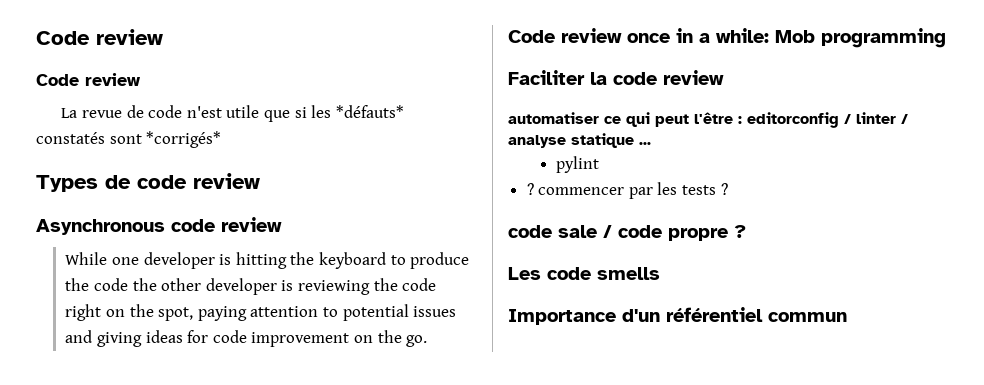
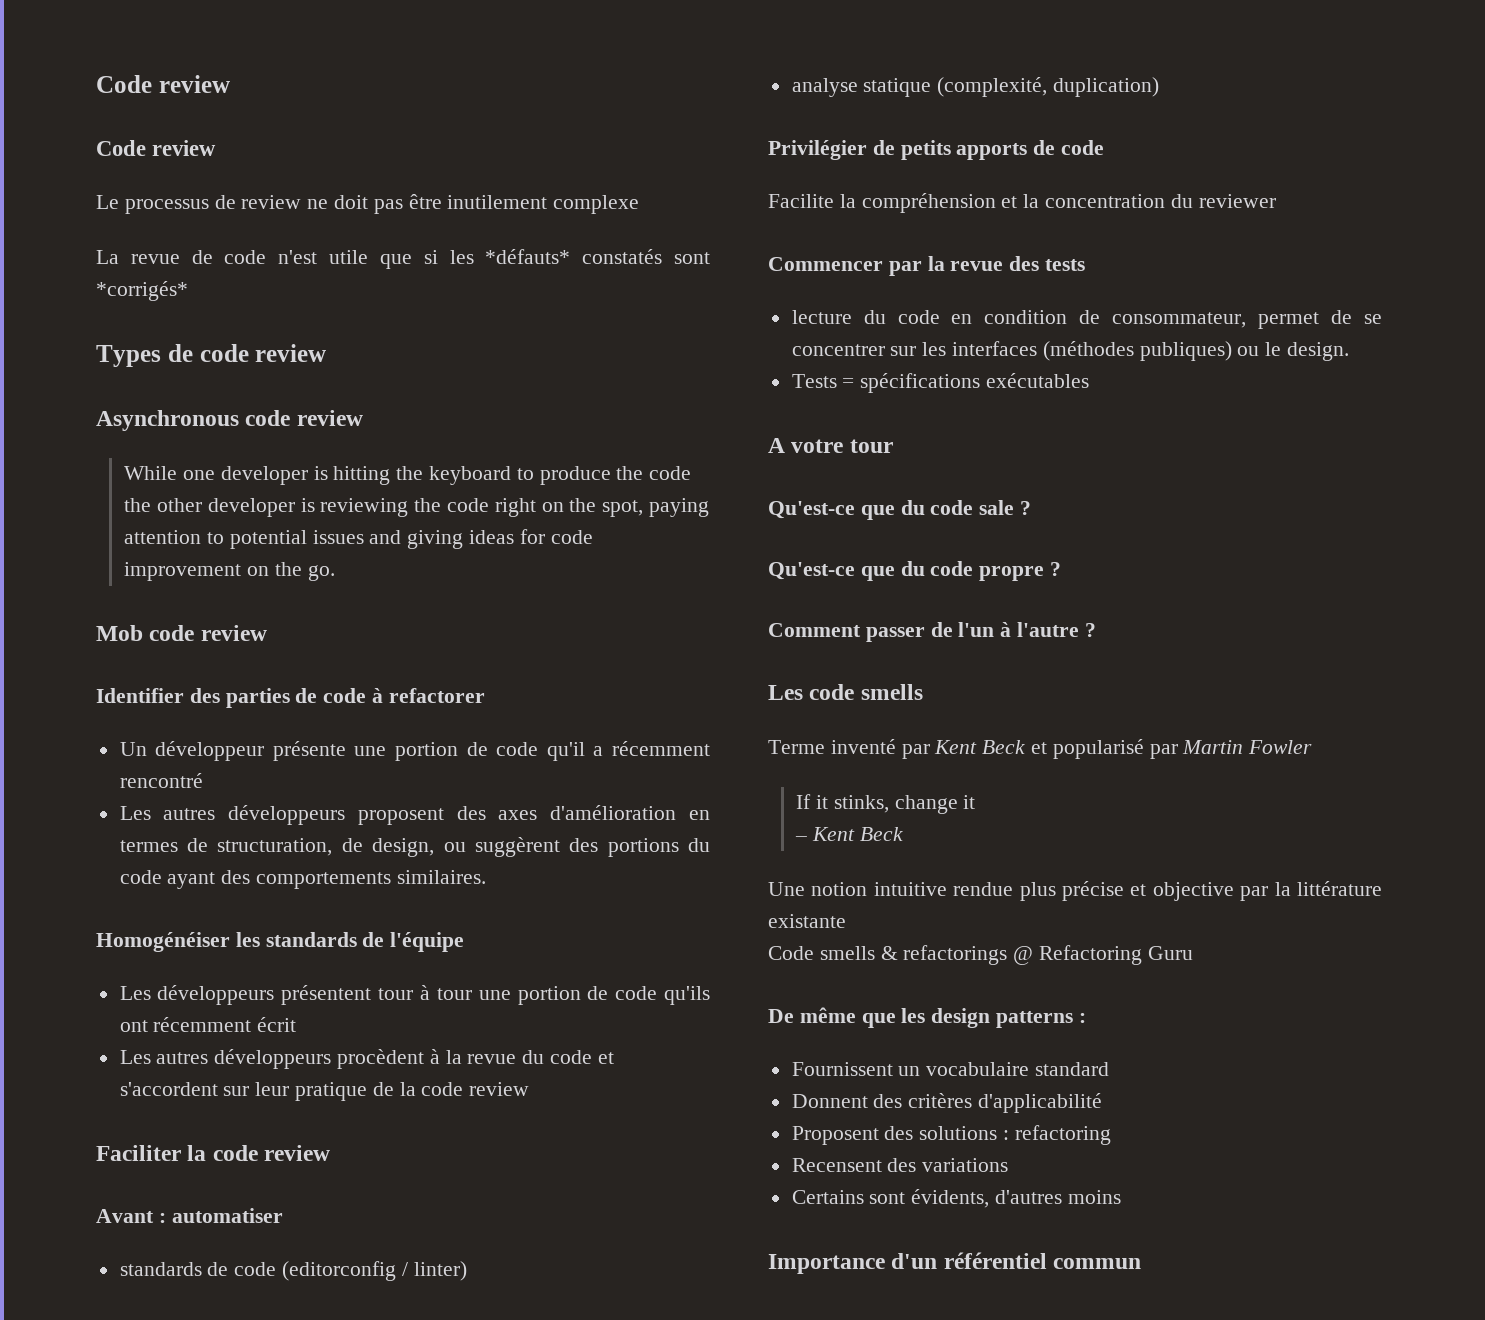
(141, 79) none -> [96,194,640,214] // Le processus de review ne doit pas être inutilement complexe
[508,28,946,48] Code review once in a while: Mob programming -> [96,625,267,641] [96,688,485,708] [119,741,710,761] [119,773,203,788] [119,805,711,825] [119,837,710,857] [119,870,486,889] [96,932,465,952] [119,985,710,1005] [119,1017,297,1032] [119,1049,614,1069] [119,1082,530,1101] Mob code review // Identifier des parties de code à refactorer // Un développeur présente une portion de code qu'il a récemment rencontré // Les autres développeurs proposent des axes d'amélioration en termes de structuration, de design, ou suggèrent des portions du code ayant des comportements similaires. // Homogénéiser les standards de l'équipe // Les développeurs présentent tour à tour une portion de code qu'ils ont récemment écrit // Les autres développeurs procèdent à la revue du code et s'accordent sur leur pratique de la code review
(724, 77) none -> [96,1209,166,1223] Avant :
[604,112,908,128] [508,133,651,148] [556,156,600,173] [526,182,728,199] [508,225,746,241] [508,267,660,280] ce qui peut l'être : editorconfig / linter / analyse statique ... // pylint // ? commencer par les tests ? // code sale / code propre ? // Les code smells -> [119,1261,467,1281] [791,77,1160,97] [768,140,1105,160] [768,193,1276,213] [768,256,1086,276] [791,310,1382,329] [791,341,1350,361] [791,373,1090,393] [768,438,893,453] [768,500,1032,520] [768,561,1062,581] [768,622,1096,642] [768,684,923,700] [768,739,1313,759] [796,794,976,814] [795,827,903,841] [768,881,1382,901] [768,914,846,928] [768,945,1193,965] [768,1007,1086,1028] [791,1062,1110,1076] [791,1093,1103,1113] [791,1125,1111,1145] [791,1158,1009,1172] [791,1189,1121,1208] // standards de code (editorconfig / linter) // analyse statique (complexité, duplication) // Privilégier de petits apports de code // Facilite la compréhension et la concentration du reviewer // Commencer par la revue des tests // lecture du code en condition de consommateur, permet de se concentrer sur les interfaces (méthodes publiques) ou le design. // Tests = spécifications exécutables // A votre tour // Qu'est-ce que du code sale ? // Qu'est-ce que du code propre ? // Comment passer de l'un à l'autre ? // Les code smells // Terme inventé par Kent Beck et popularisé par Martin Fowler // If it stinks, change it // – Kent Beck // Une notion intuitive rendue plus précise et objective par la littérature existante // Code smells & refactorings @ Refactoring Guru // De même que les design patterns : // Fournissent un vocabulaire standard // Donnent des critères d'applicabilité // Proposent des solutions : refactoring // Recensent des variations // Certains sont évidents, d'autres moins

